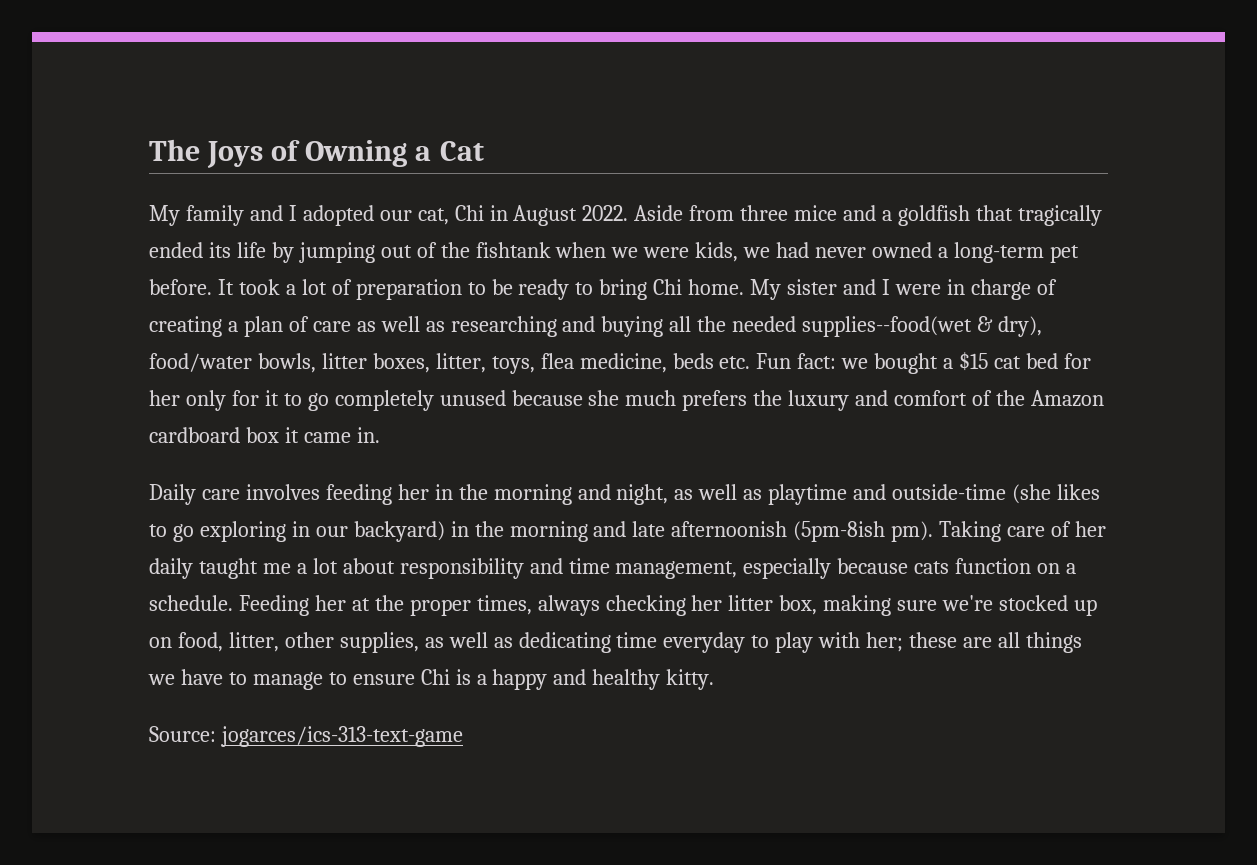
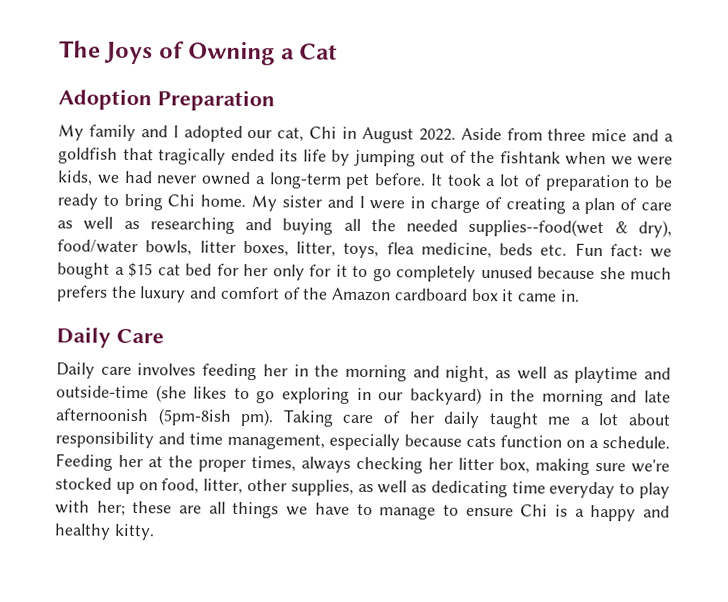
(484, 151) none -> [58,88,275,112] // Adoption Preparation
(380, 435) none -> [56,326,164,348] // Daily Care
[149,726,463,747] // Source: jogarces/ics-313-text-game -> (155, 532) none

